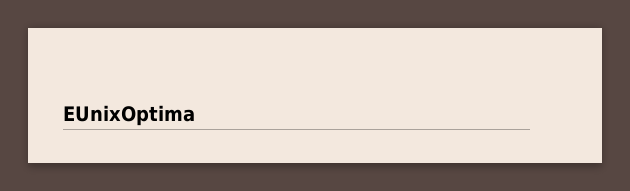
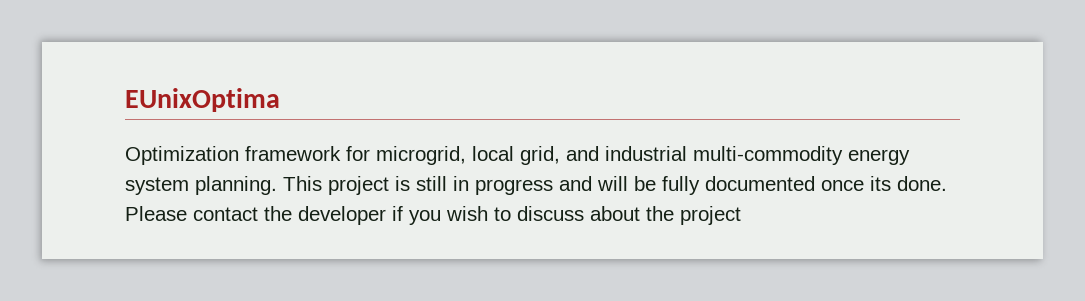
(195, 115) none -> [125,146,910,165] [125,176,947,195] [125,206,741,225] // Optimization framework for microgrid, local grid, and industrial multi-commodity energy system planning. This project is still in progress and will be fully documented once its done. Please contact the developer if you wish to discuss about the project

